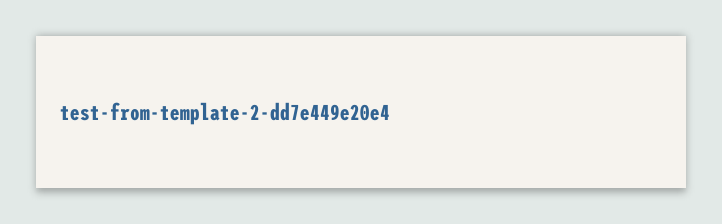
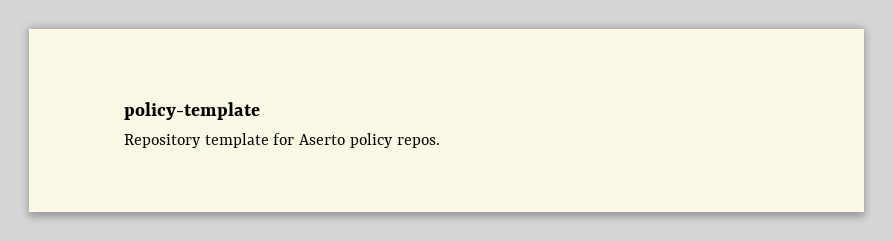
[60,102,390,125] test-from-template-2-dd7e449e20e4 -> [124,102,260,120] [124,133,440,148] policy-template // Repository template for Aserto policy repos.

